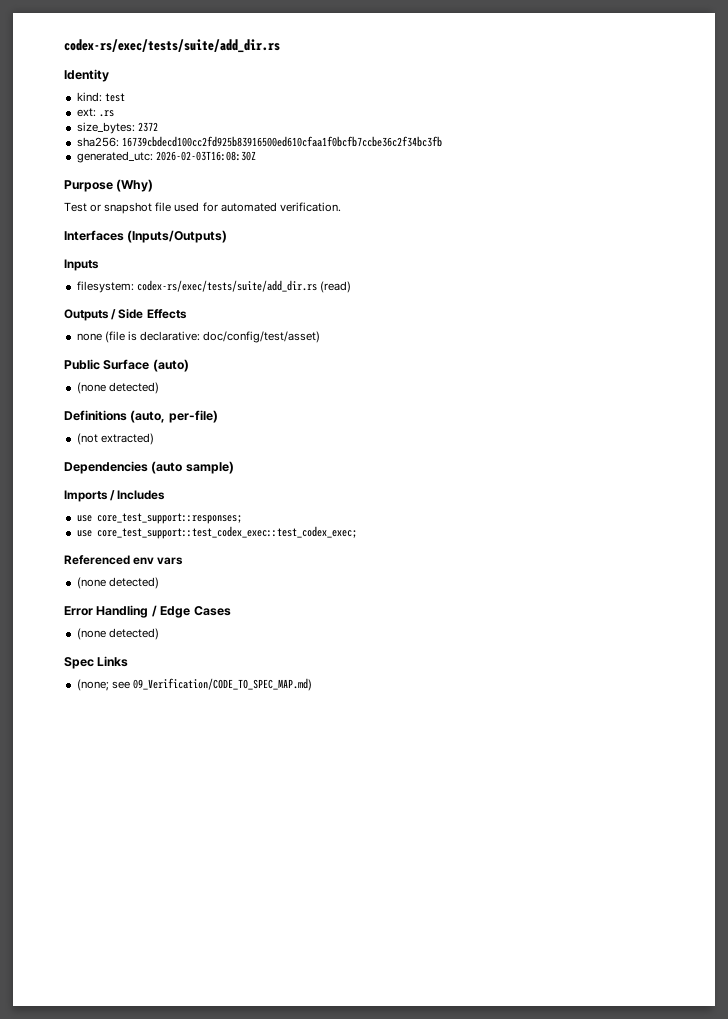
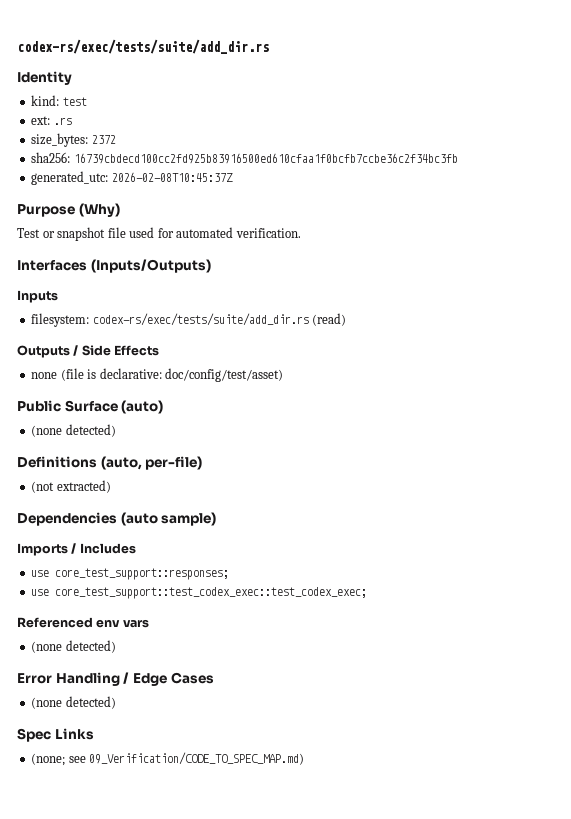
[155,151,256,161] 2026-02-03T16:08:30Z -> [111,172,233,182] 2026-02-08T10:45:37Z

